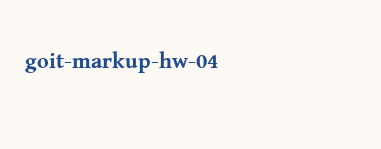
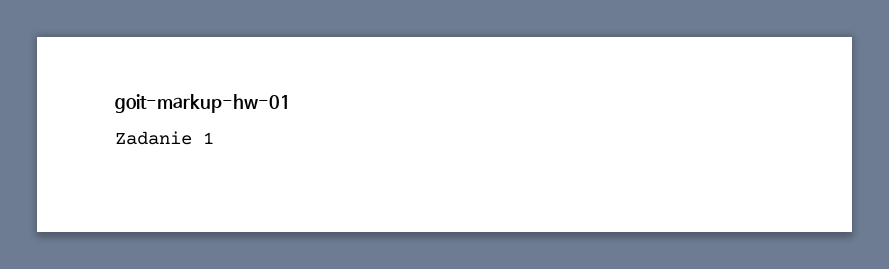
[25,51,218,73] goit-markup-hw-04 -> [115,94,291,113] [115,131,214,145] goit-markup-hw-01 // Zadanie 1

